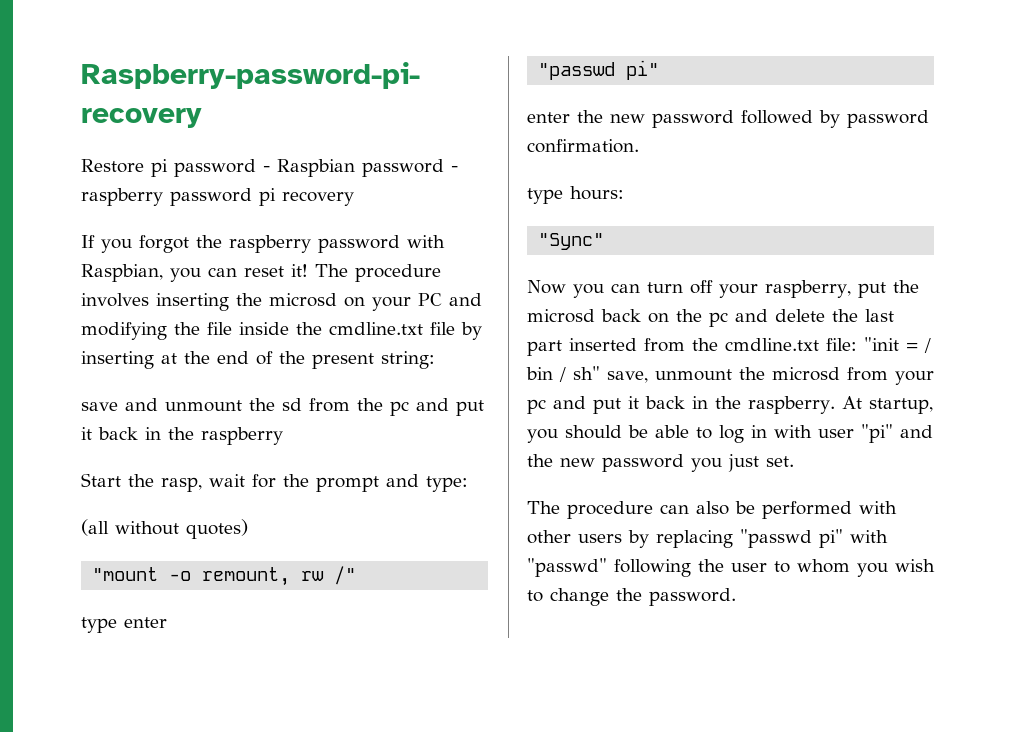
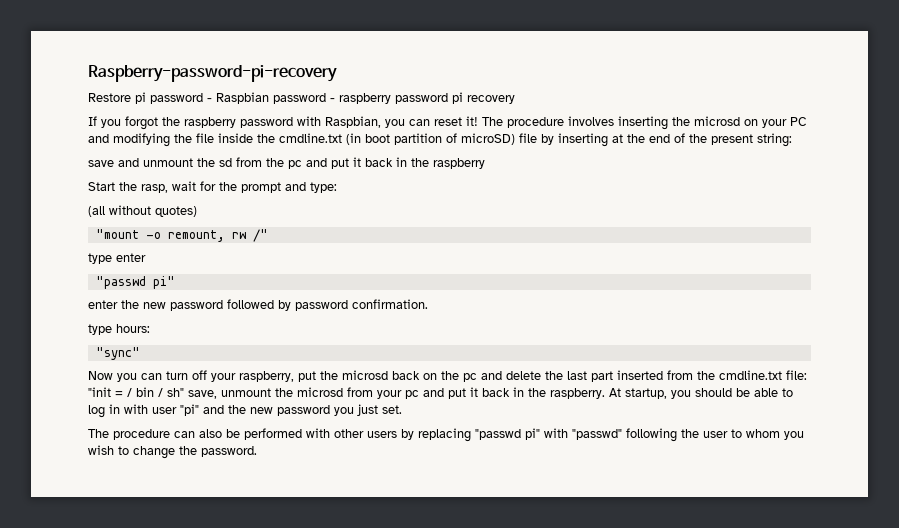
(423, 328) none -> [346,133,515,145] (in boot partition of microSD)
[538,233,605,250] "Sync" -> [95,347,140,360] "sync"

